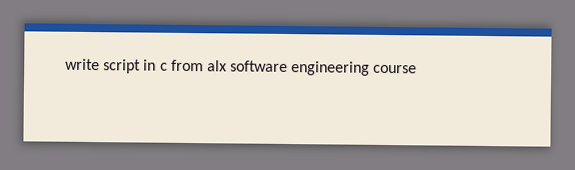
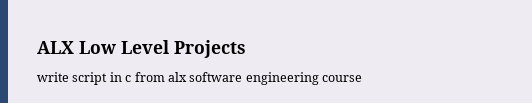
(65, 64) none -> [37,40,246,58] ALX Low Level Projects //

